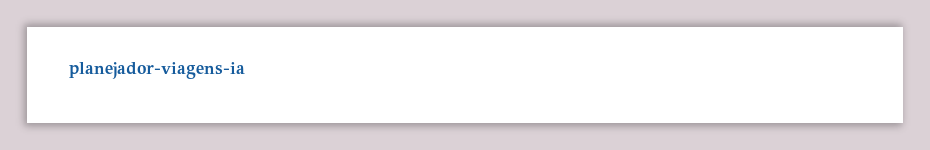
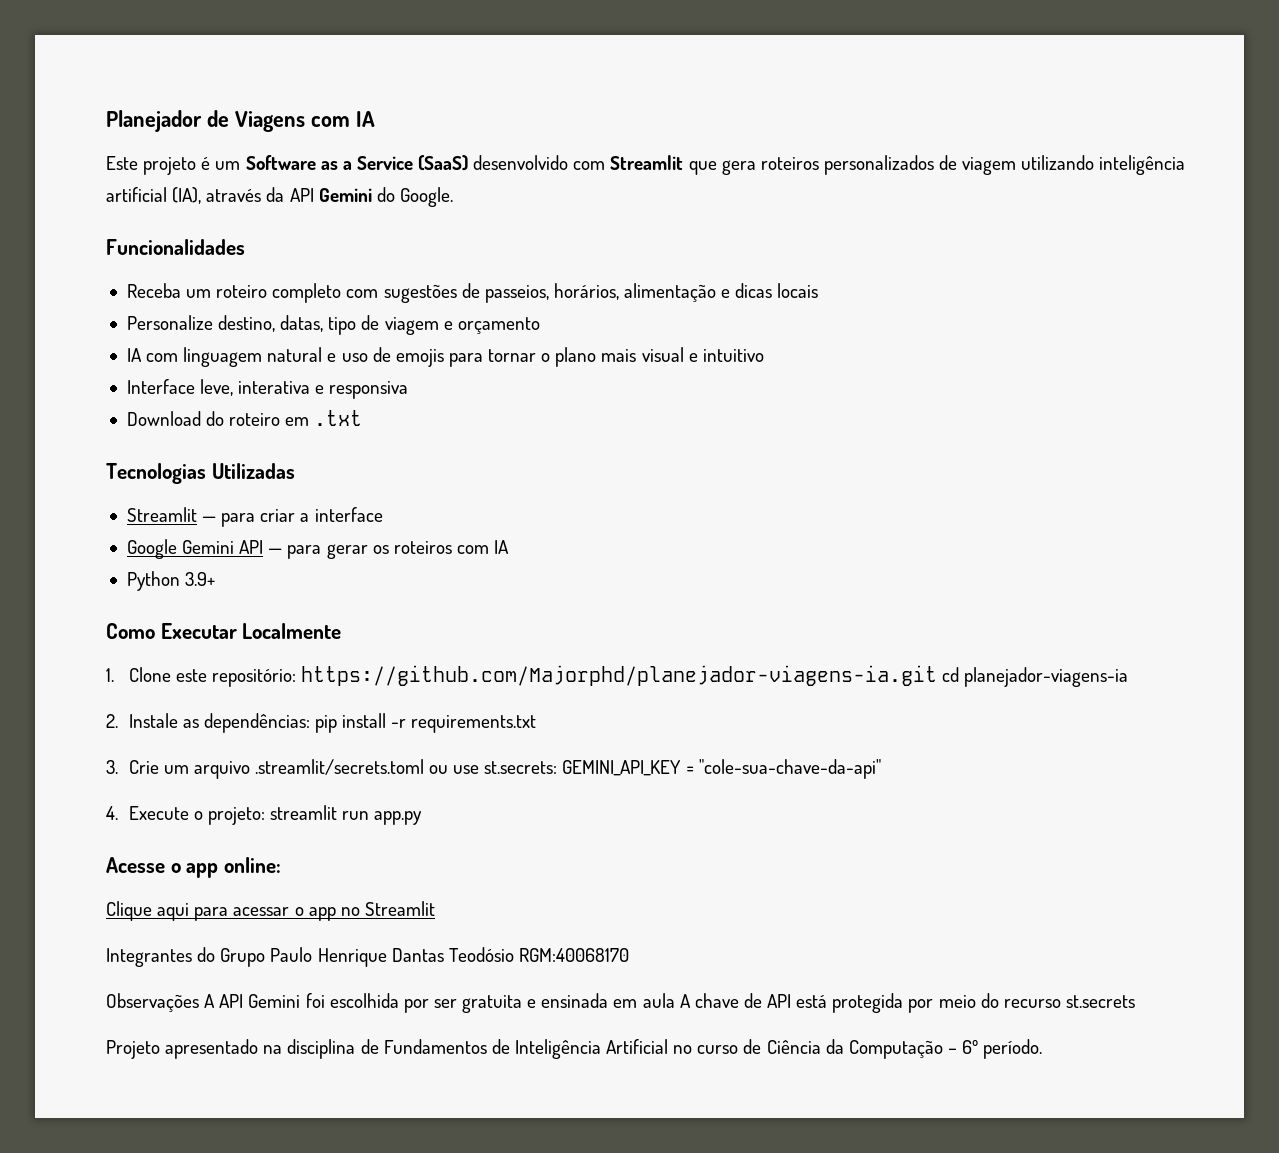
[69,62,245,79] planejador-viagens-ia -> [106,110,375,132] [106,155,1186,175] [106,187,453,207] [106,239,245,255] [126,283,819,303] [126,315,540,335] [126,347,764,367] [126,379,409,399] [126,410,363,426] [106,463,295,484] [126,507,383,527] [126,539,510,559] [126,571,216,591] [106,623,342,639] [106,665,1129,687] [106,713,537,733] [106,759,881,779] [106,805,423,825] [106,857,282,878] [106,901,435,921] [106,947,629,967] [106,993,1135,1013] [106,1039,1043,1059] Planejador de Viagens com IA // Este projeto é um Software as a Service (SaaS) desenvolvido com Streamlit que gera roteiros personalizados de viagem utilizando inteligência artificial (IA), através da API Gemini do Google. // Funcionalidades // Receba um roteiro completo com sugestões de passeios, horários, alimentação e dicas locais // Personalize destino, datas, tipo de viagem e orçamento // IA com linguagem natural e uso de emojis para tornar o plano mais visual e intuitivo // Interface leve, interativa e responsiva // Download do roteiro em .txt // Tecnologias Utilizadas // Streamlit — para criar a interface // Google Gemini API — para gerar os roteiros com IA // Python 3.9+ // Como Executar Localmente // 1. Clone este repositório: https://github.com/Majorphd/planejador-viagens-ia.git cd planejador-viagens-ia // 2. Instale as dependências: pip install -r requirements.txt // 3. Crie um arquivo .streamlit/secrets.toml ou use st.secrets: GEMINI_API_KEY = "cole-sua-chave-da-api" // 4. Execute o projeto: streamlit run app.py // Acesse o app online: // Clique aqui para acessar o app no Streamlit // Integrantes do Grupo Paulo Henrique Dantas Teodósio RGM:40068170 // Observações A API Gemini foi escolhida por ser gratuita e ensinada em aula A chave de API está protegida por meio do recurso st.secrets // Projeto apresentado na disciplina de Fundamentos de Inteligência Artificial no curso de Ciência da Computação – 6º período.

